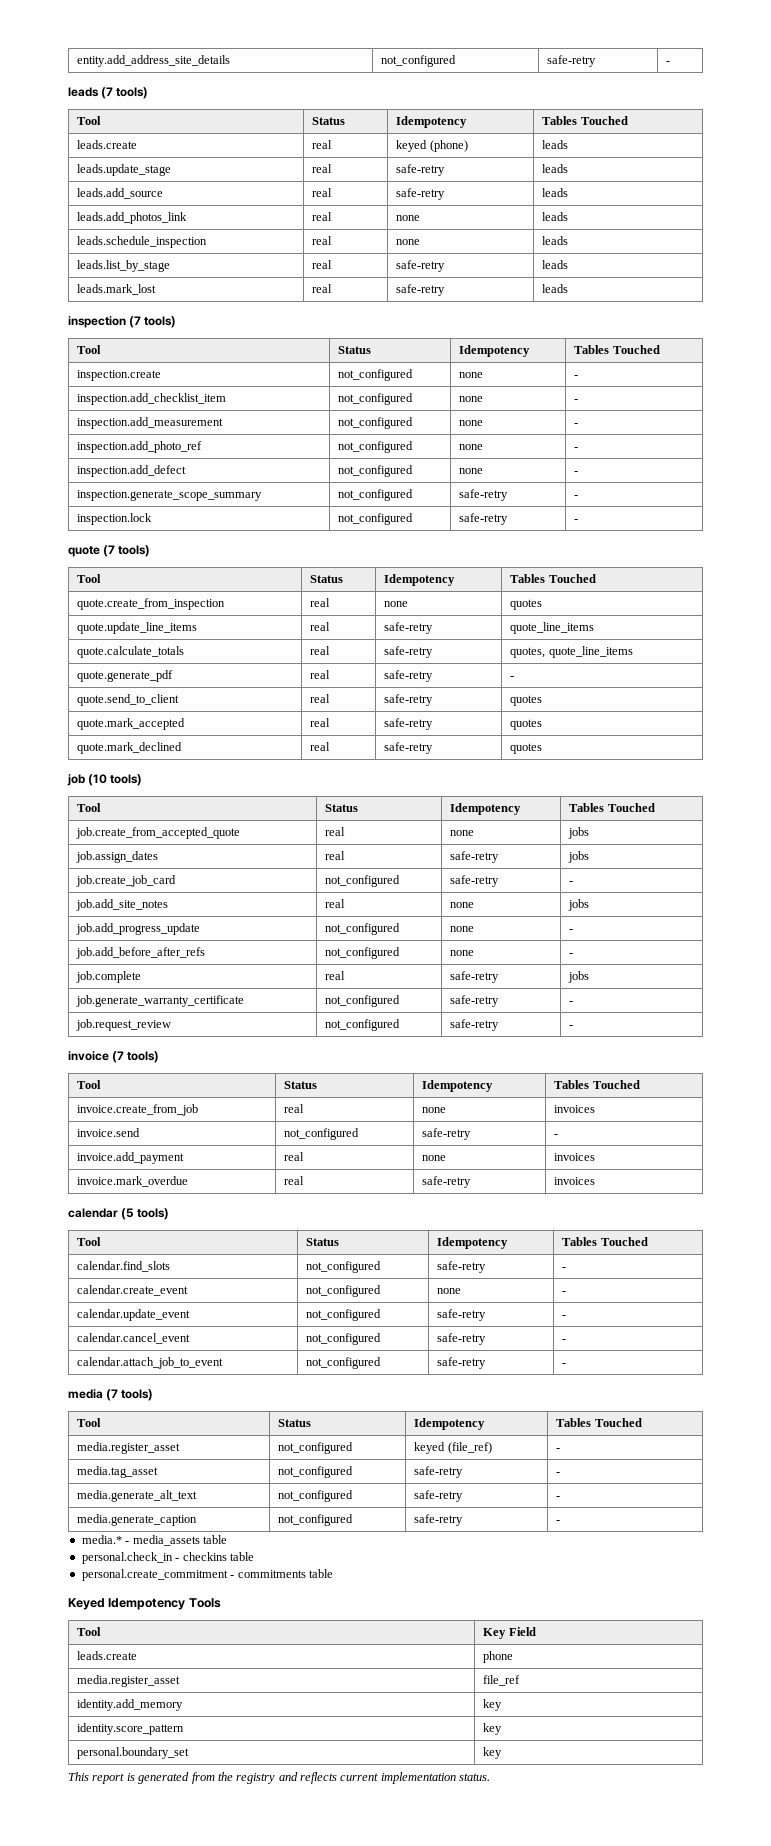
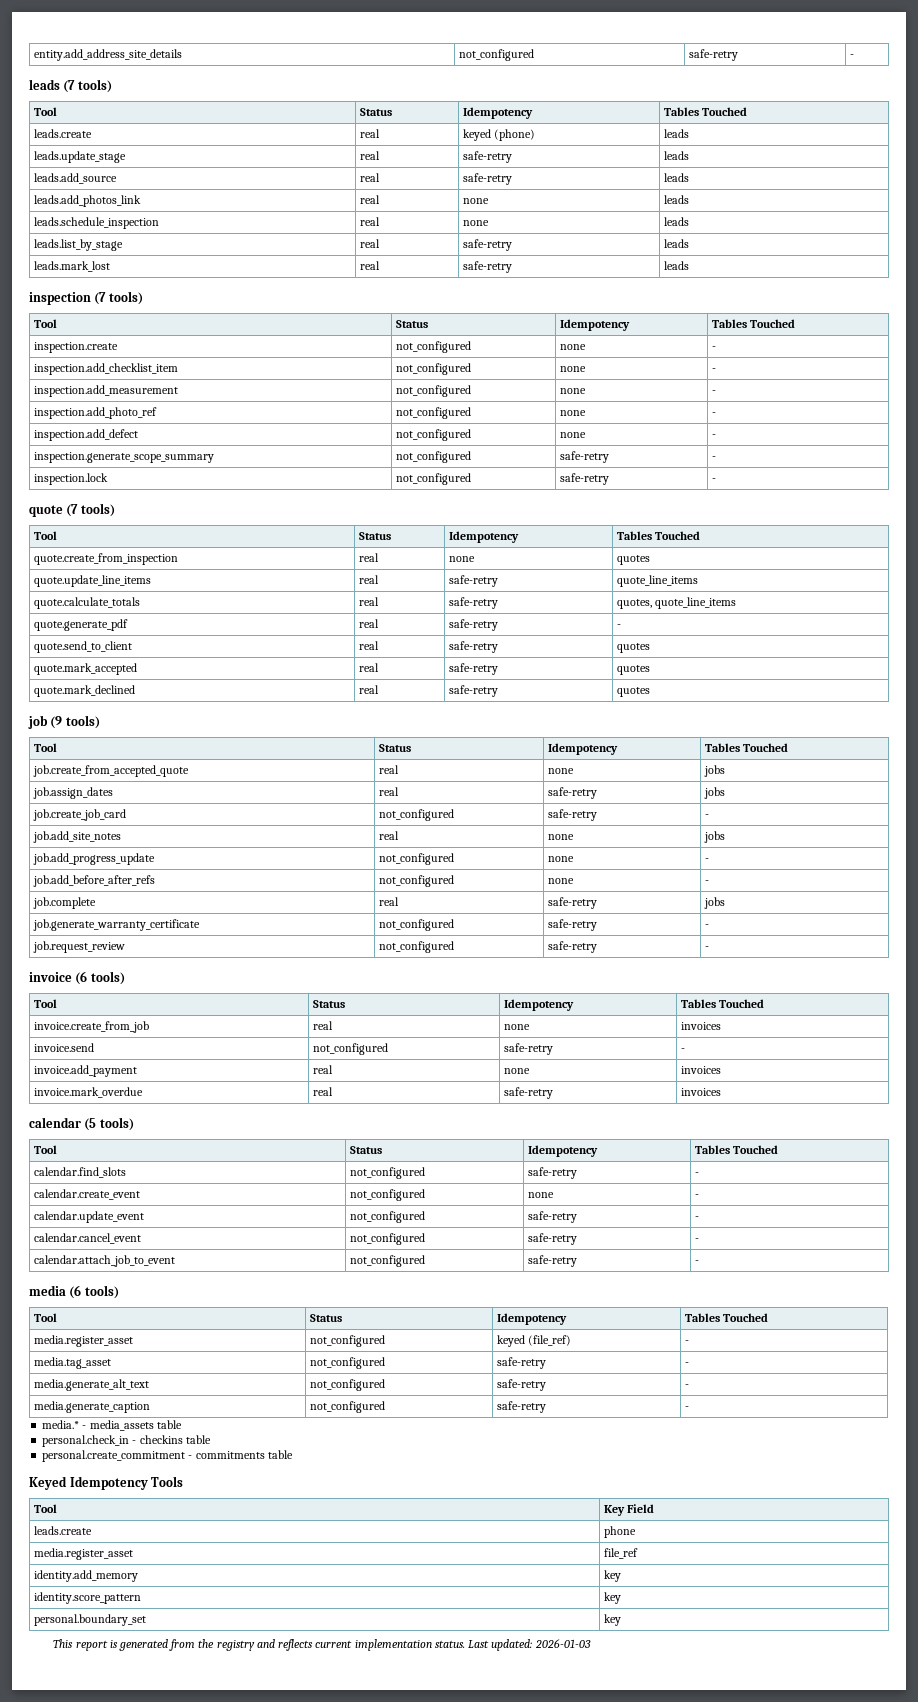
[88,774,108,786] (10 -> [50,716,63,729] (9
[112,1051,125,1063] (7 -> [75,971,88,985] (6
[106,1389,119,1401] (7 -> [69,1285,82,1299] (6
(491, 1777) none -> [468,1639,591,1651] Last updated: 2026-01-03

